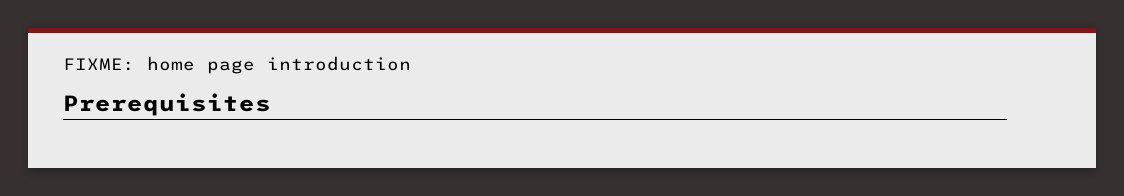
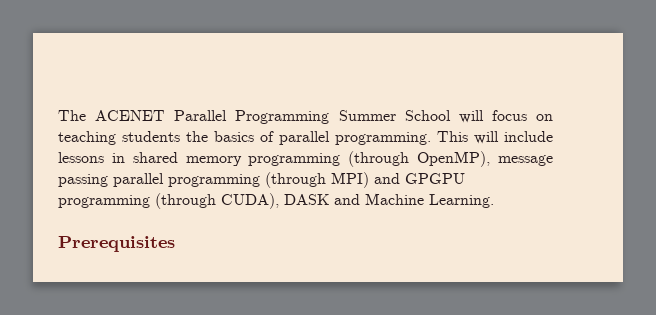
[63,56,411,74] FIXME: home page introduction -> [58,110,553,124] [58,131,553,145] [58,151,553,167] [58,172,465,188] [58,193,494,209] The ACENET Parallel Programming Summer School will focus on teaching students the basics of parallel programming. This will include lessons in shared memory programming (through OpenMP), message passing parallel programming (through MPI) and GPGPU programming (through CUDA), DASK and Machine Learning.

